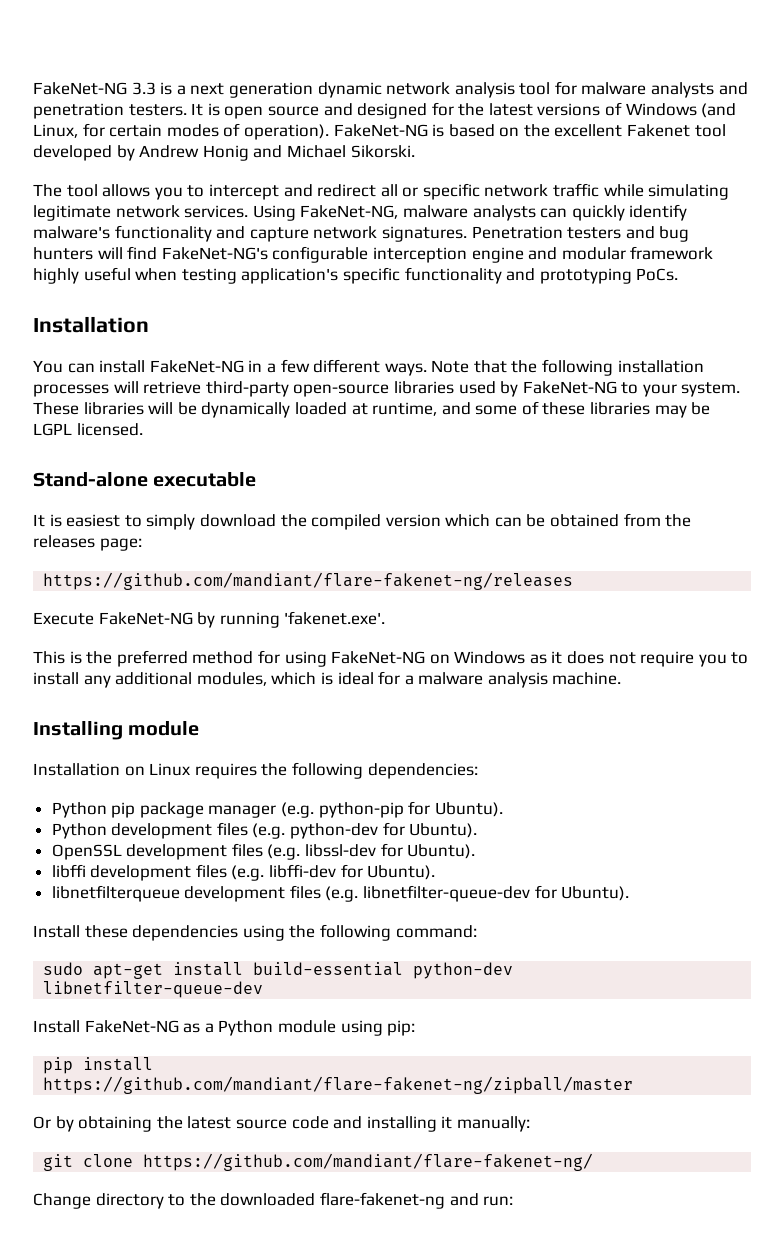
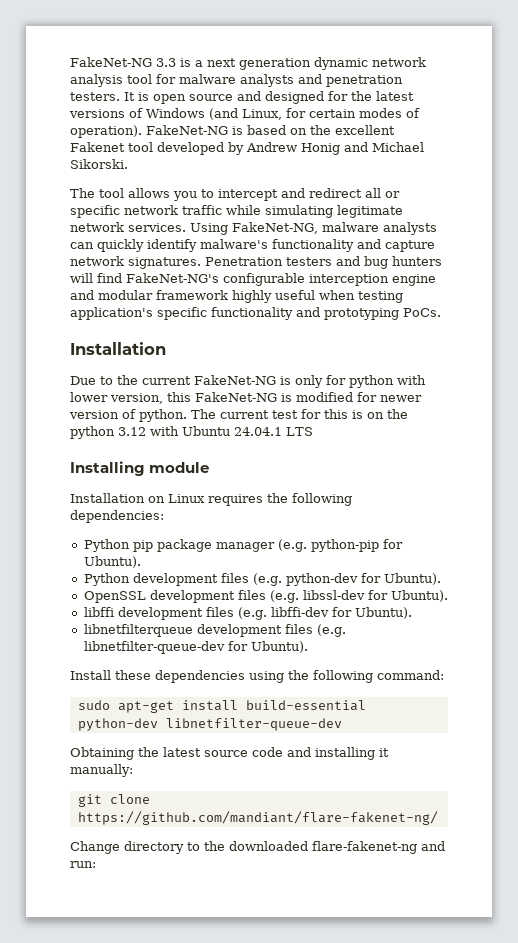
[33,359,704,376] [33,381,741,397] [33,401,711,418] [33,423,143,436] [33,472,257,487] [33,513,692,530] [33,535,142,551] [43,572,574,590] [33,611,386,628] [33,650,749,667] [33,671,622,688] You can install FakeNet-NG in a few different ways. Note that the following installation processes will retrieve third-party open-source libraries used by FakeNet-NG to your system. These libraries will be dynamically loaded at runtime, and some of these libraries may be LGPL licensed. // Stand-alone executable // It is easiest to simply download the compiled version which can be obtained from the releases page: // https://github.com/mandiant/flare-fakenet-ng/releases // Execute FakeNet-NG by running 'fakenet.exe'. // This is the preferred method for using FakeNet-NG on Windows as it does not require you to install any additional modules, which is ideal for a malware analysis machine. -> [70,375,426,388] [70,392,422,404] [69,409,408,422] [70,426,313,439] Due to the current FakeNet-NG is only for python with lower version, this FakeNet-NG is modified for newer version of python. The current test for this is on the python 3.12 with Ubuntu 24.04.1 LTS
[33,1020,416,1036] [43,1057,154,1074] [43,1076,634,1094] [33,1116,153,1132] Install FakeNet-NG as a Python module using pip: // pip install https://github.com/mandiant/flare-fakenet-ng/zipball/master // Or by obtaining -> [70,747,134,760] Obtaining

